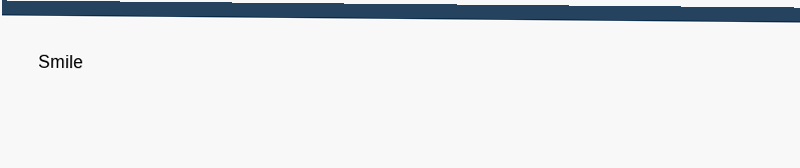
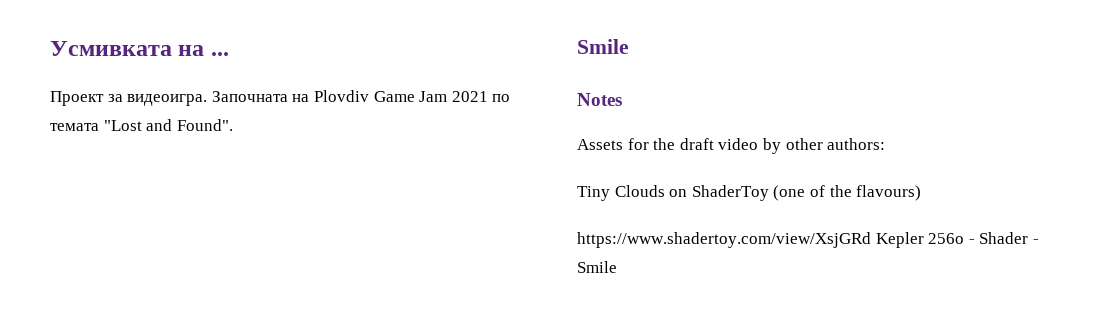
(38, 61) none -> [50,41,229,56] [50,90,511,106] [50,119,233,131] [577,39,629,54] [577,93,622,106] [577,138,886,154] [577,185,922,201] [577,232,1039,248] Усмивката на ... // Проект за видеоигра. Започната на Plovdiv Game Jam 2021 по темата "Lost and Found". // Smile // Notes // Assets for the draft video by other authors: // Tiny Clouds on ShaderToy (one of the flavours) // https://www.shadertoy.com/view/XsjGRd Kepler 256o - Shader -

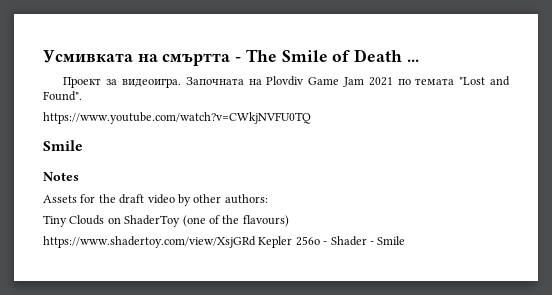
(205, 50) none -> [162,49,403,66] смъртта - The Smile of Death
(233, 125) none -> [43,112,311,124] // https://www.youtube.com/watch?v=CWkjNVFU0TQ

